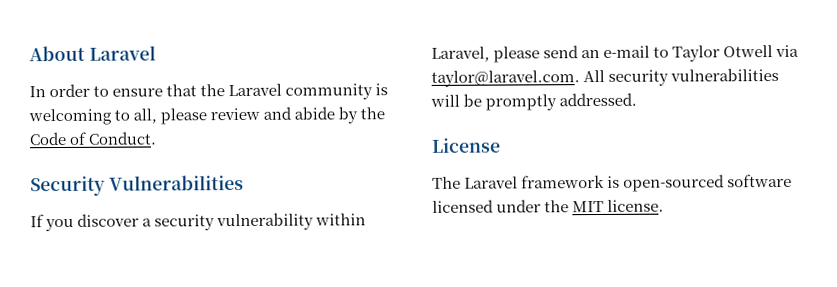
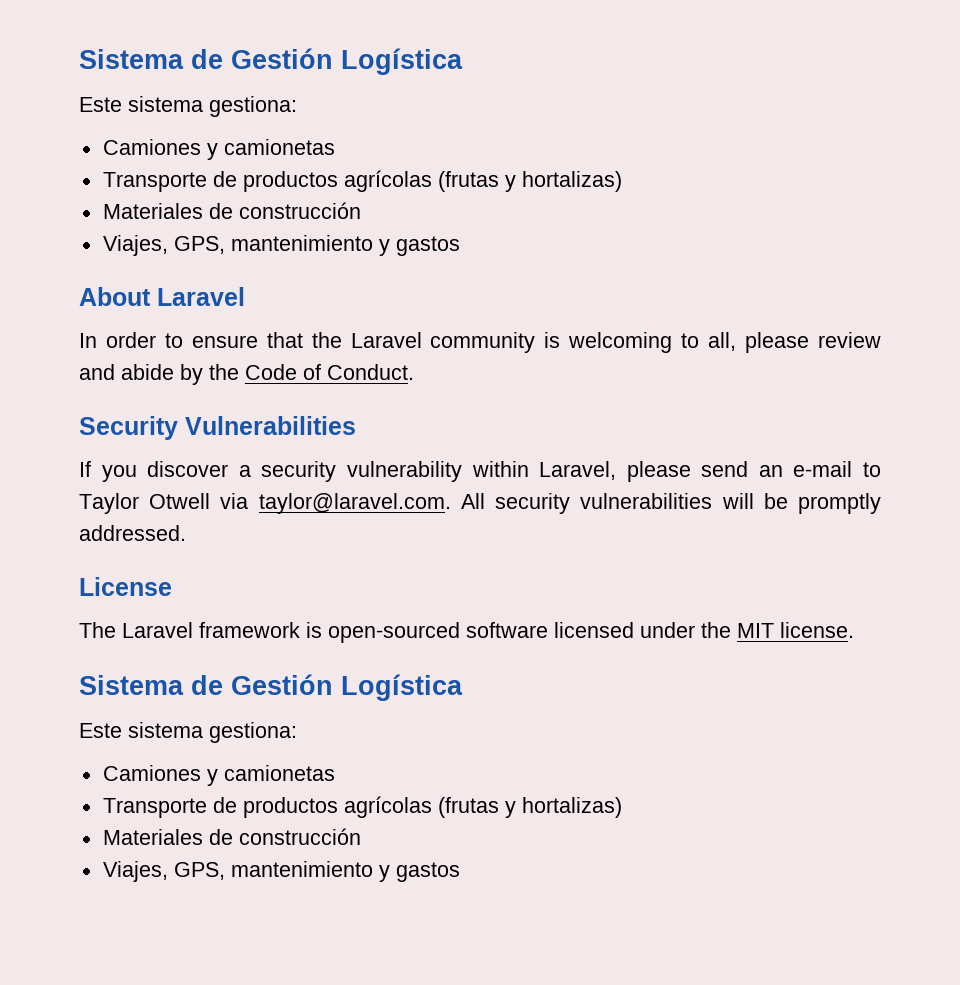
(29, 53) none -> [79,48,463,75] [79,96,297,117] [102,139,335,160] [102,170,622,192] [102,202,361,219] [102,235,460,256] Sistema de Gestión Logística // Este sistema gestiona: // Camiones y camionetas // Transporte de productos agrícolas (frutas y hortalizas) // Materiales de construcción // Viajes, GPS, mantenimiento y gastos //
(665, 205) none -> [79,674,463,701] [79,722,297,743] [102,765,335,786] [102,796,622,818] [102,828,361,845] [102,861,460,882] // Sistema de Gestión Logística // Este sistema gestiona: // Camiones y camionetas // Transporte de productos agrícolas (frutas y hortalizas) // Materiales de construcción // Viajes, GPS, mantenimiento y gastos

